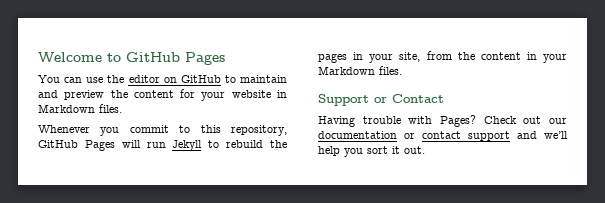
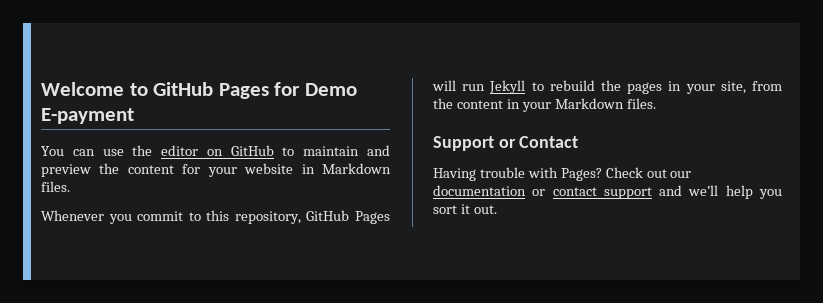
(225, 58) none -> [274,82,357,96] [41,108,134,124] for Demo E-payment

